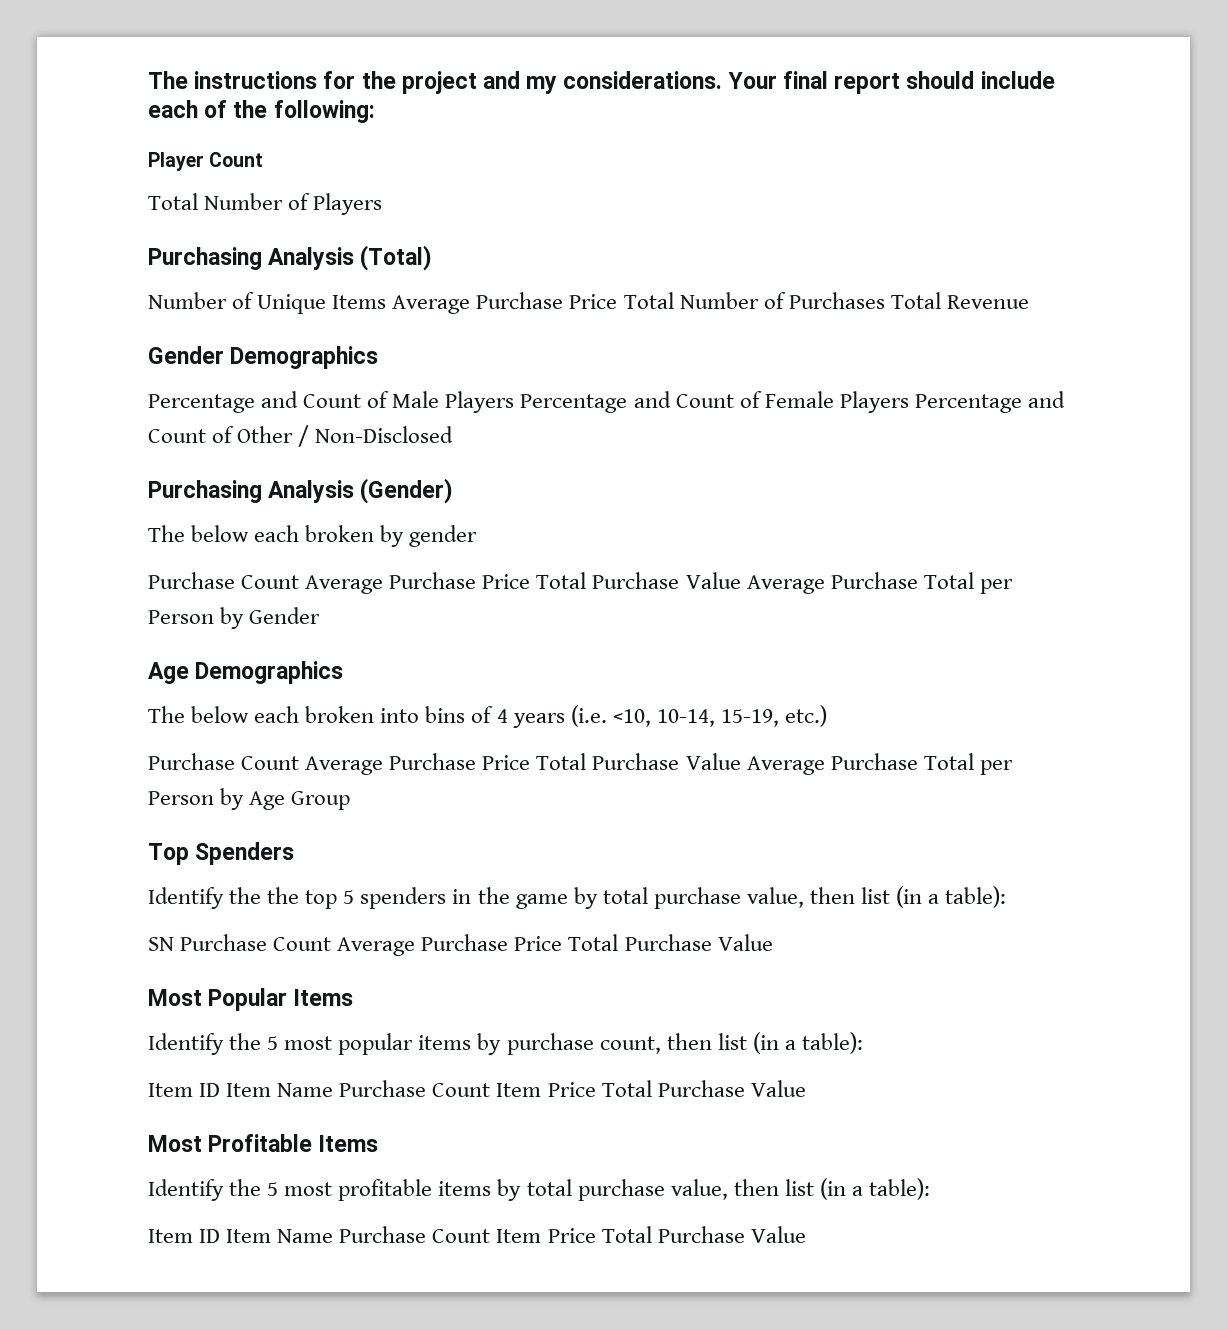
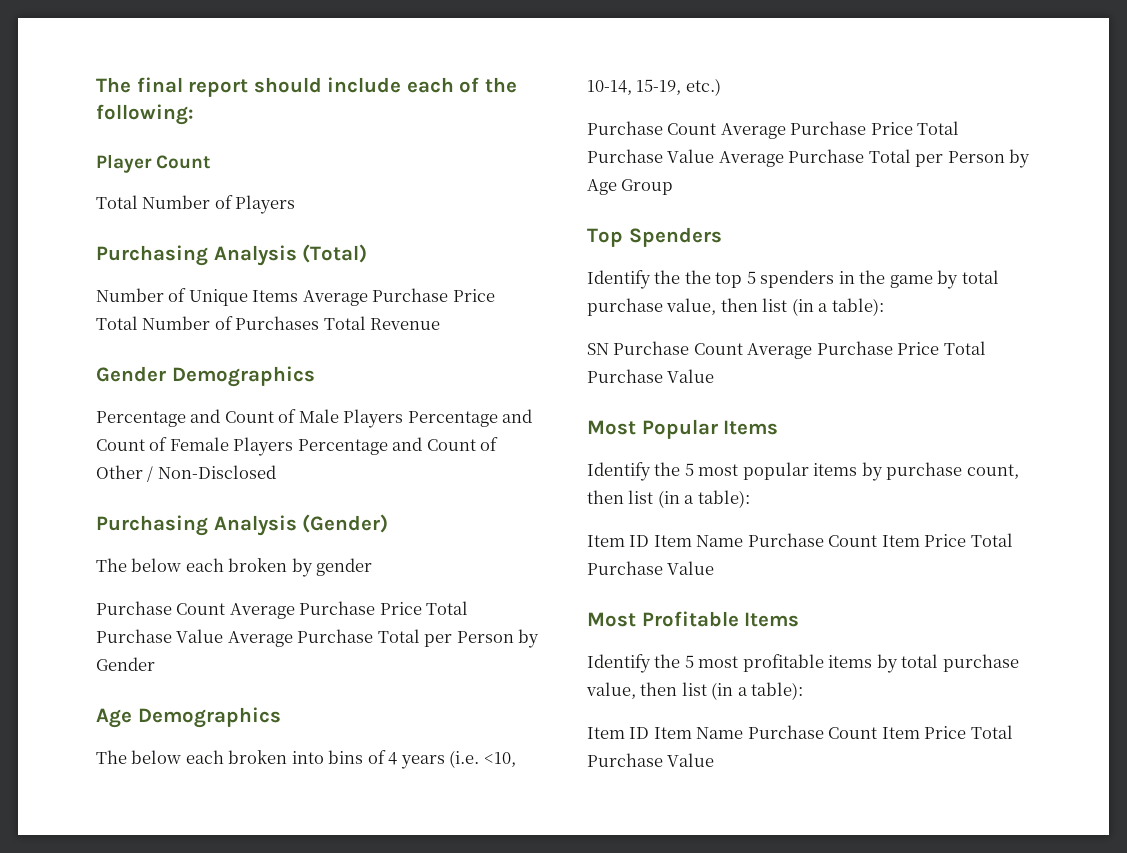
[148,71,777,94] The instructions for the project and my considerations. Your -> [96,77,131,93] The

